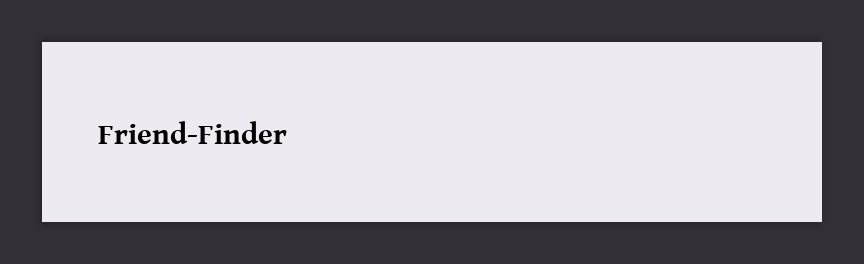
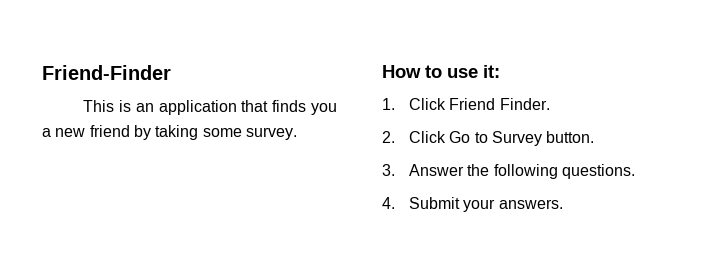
(287, 132) none -> [83,100,337,115] [42,125,297,140] [382,65,500,78] [382,98,550,110] [382,131,595,146] [382,164,636,179] [382,197,563,212] // This is an application that finds you a new friend by taking some survey. // How to use it: // 1. Click Friend Finder. // 2. Click Go to Survey button. // 3. Answer the following questions. // 4. Submit your answers.

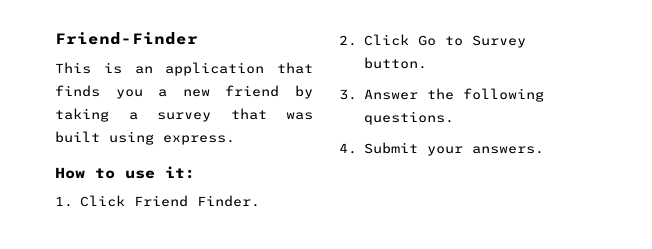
[202,127,297,140] some survey. -> [128,108,313,122] [55,131,235,145] a survey that was built using express.

